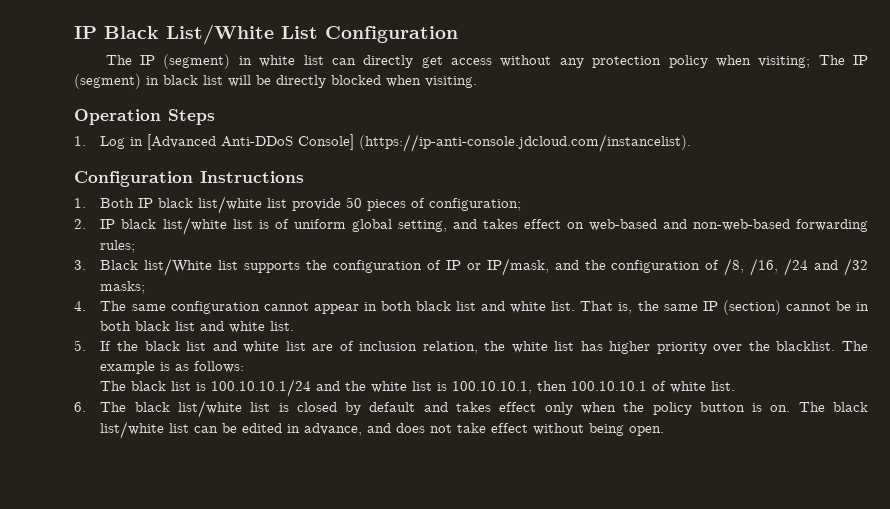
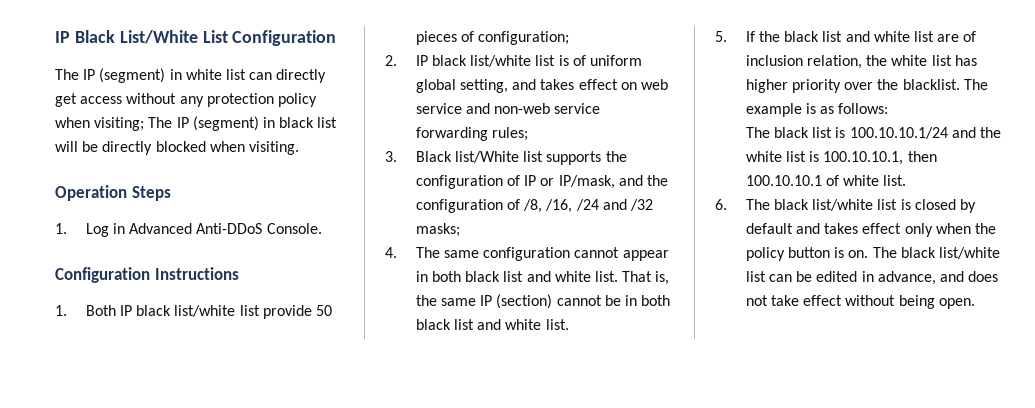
[147,134,692,152] [Advanced Anti-DDoS Console] (https://ip-anti-console.jdcloud.com/instancelist). -> [129,223,322,234] Advanced Anti-DDoS Console.
[588,219,790,231] web-based and non-web-based -> [641,79,669,90] [415,103,601,114] web service and non-web service

